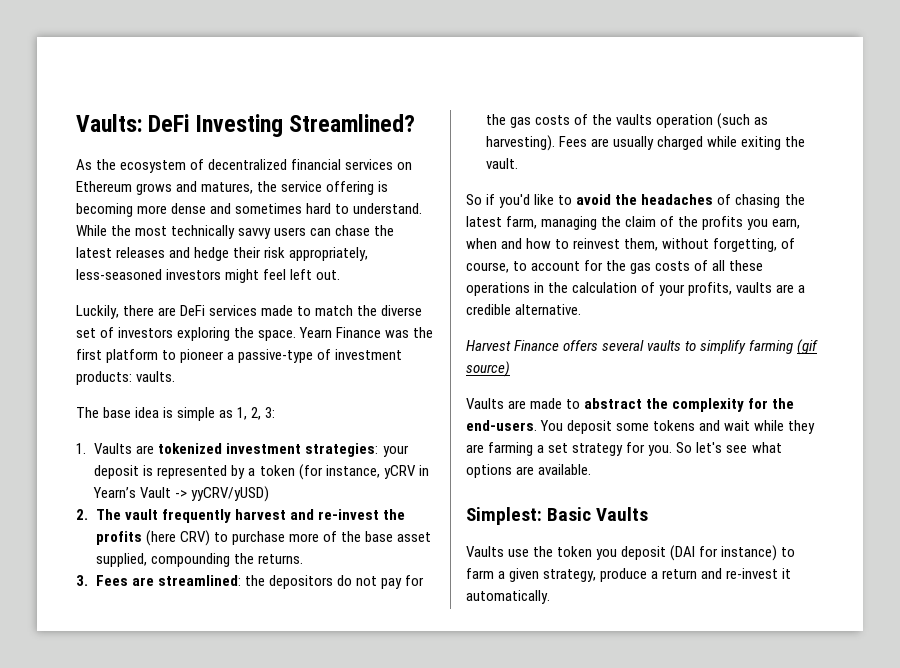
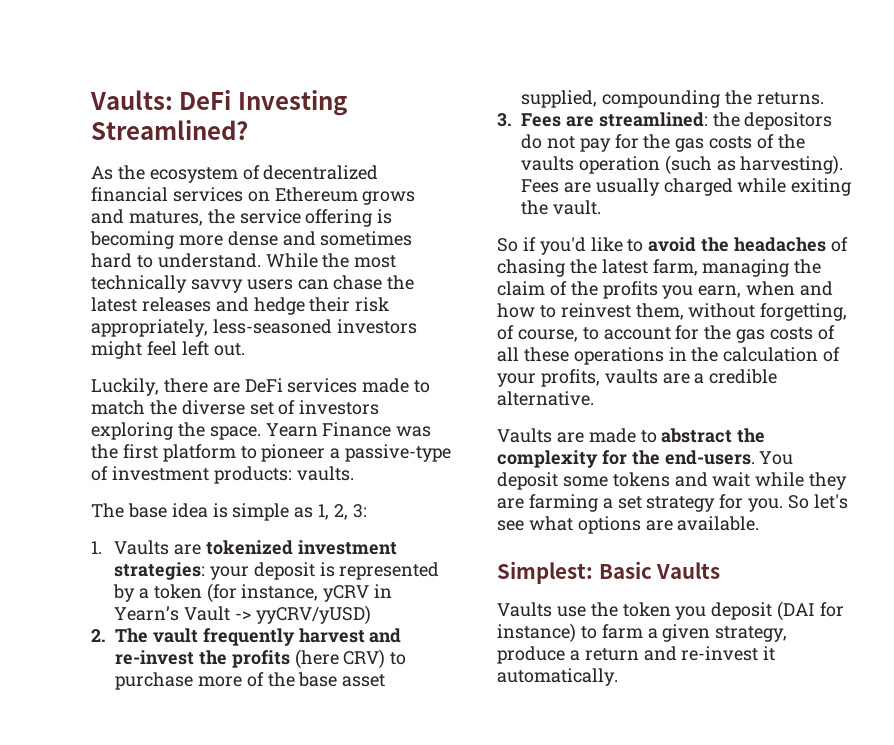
[466,339,819,355] [466,361,510,377] // Harvest Finance offers several vaults to simplify farming (gif source) -> (594, 398) none

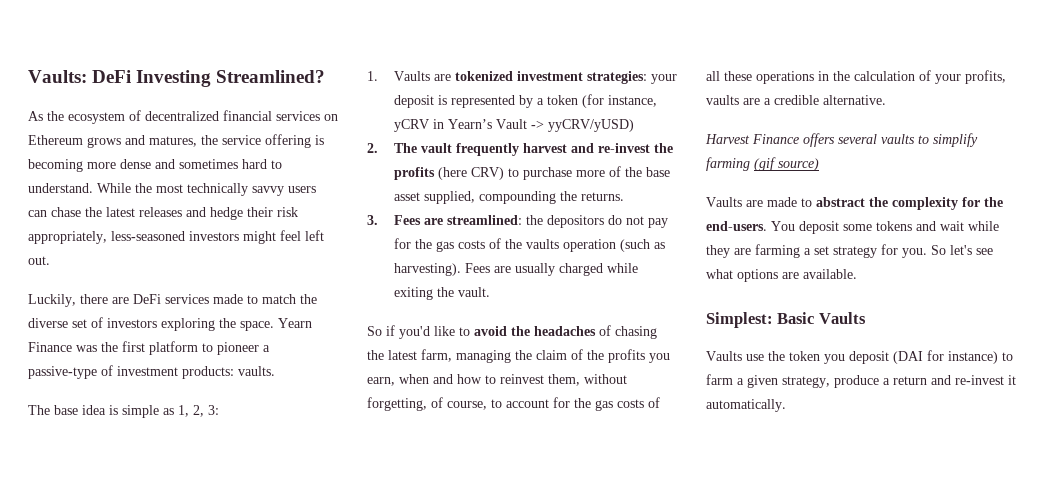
(594, 398) none -> [705,133,978,147] [706,157,819,171] // Harvest Finance offers several vaults to simplify farming (gif source)

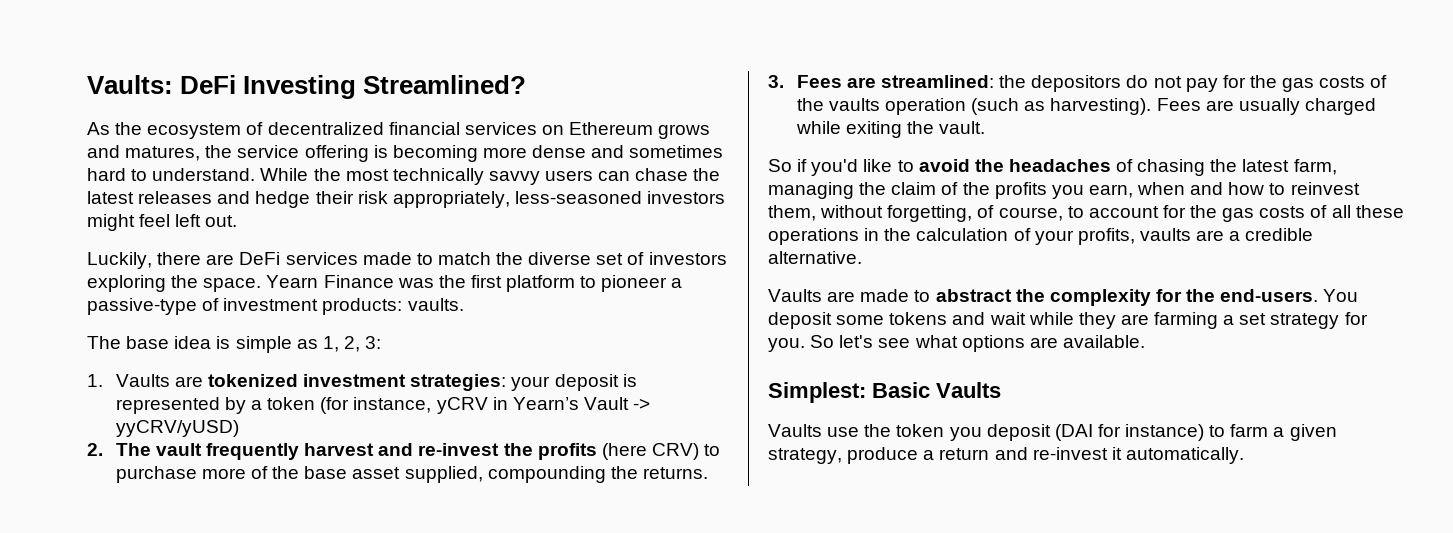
[705,133,978,147] [706,157,819,171] // Harvest Finance offers several vaults to simplify farming (gif source) -> (862, 257) none

